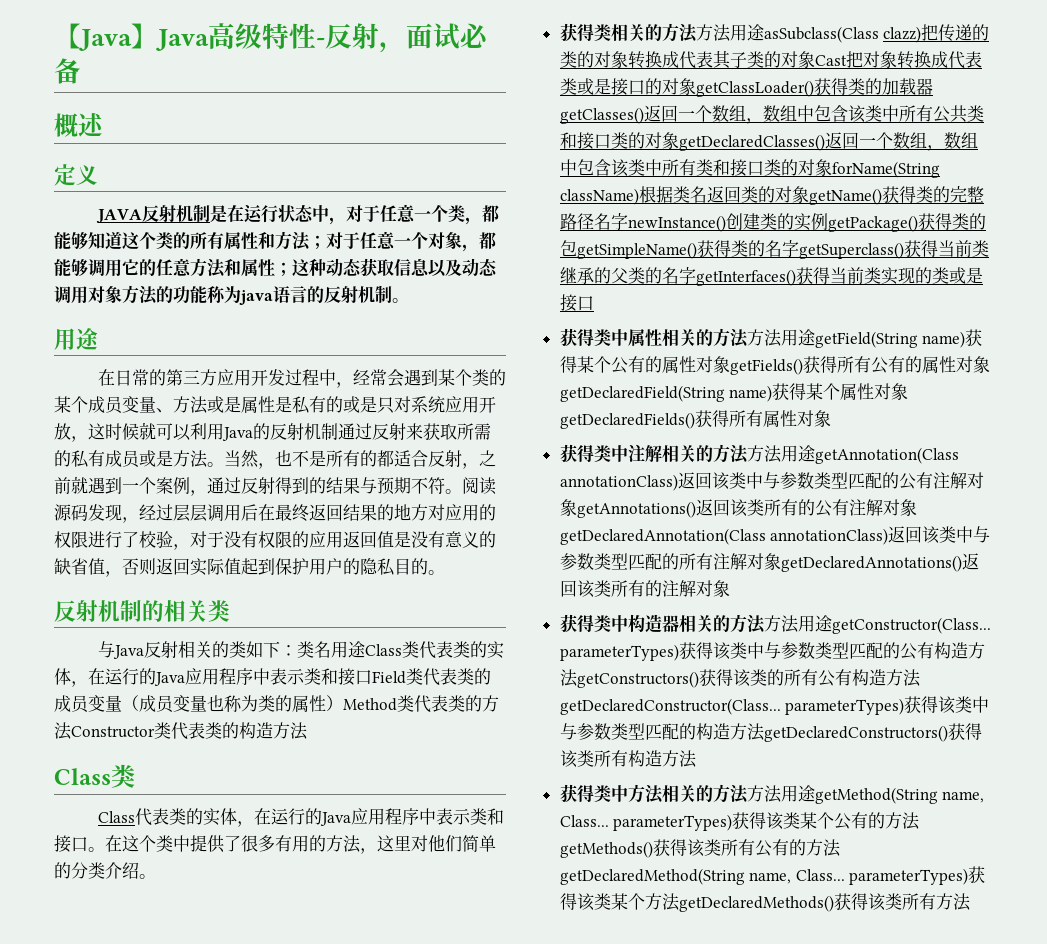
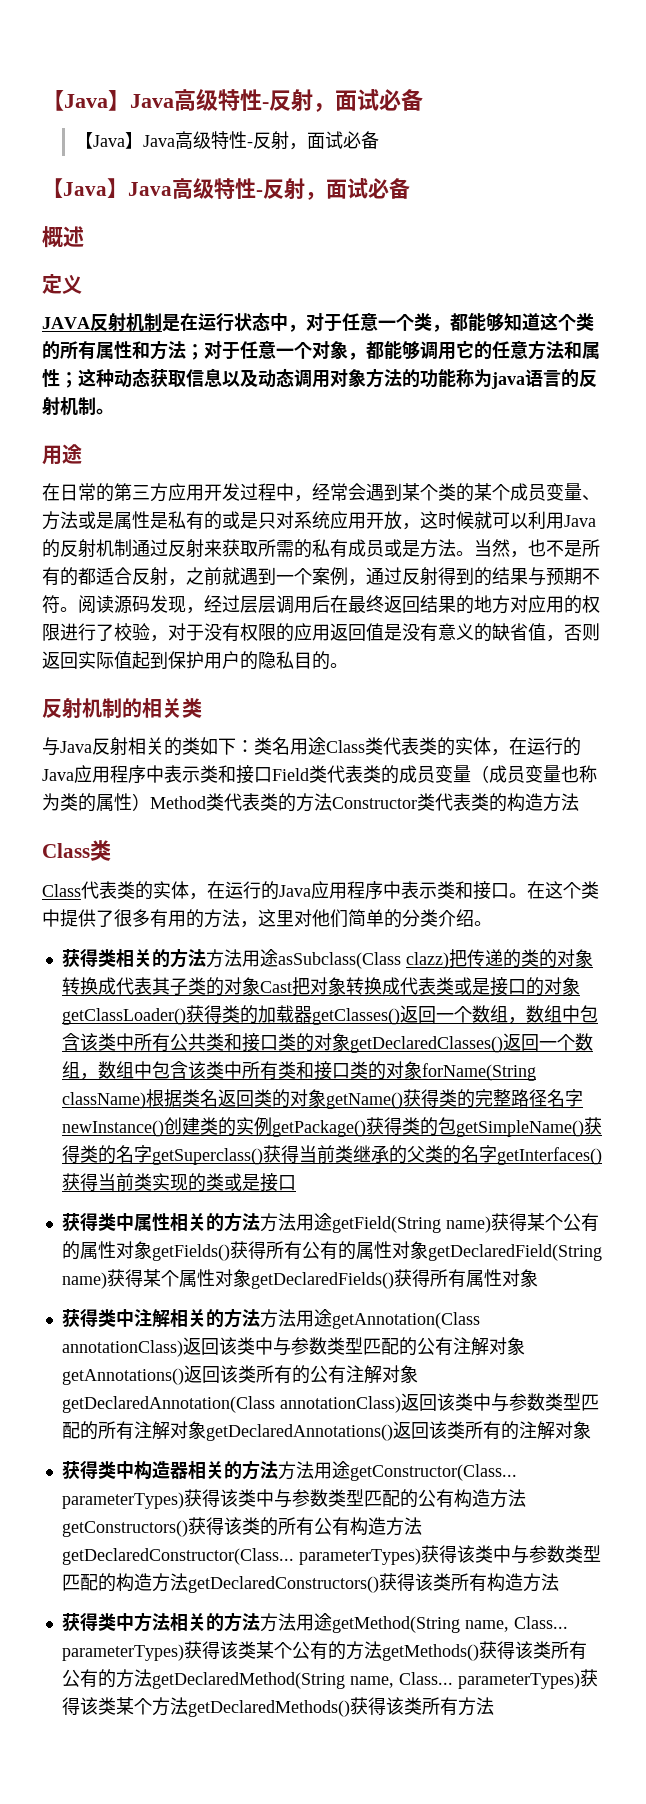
(81, 71) none -> [74,131,379,150] [42,178,410,200] // 【Java】Java高级特性-反射，面试必备 // 【Java】Java高级特性-反射，面试必备

